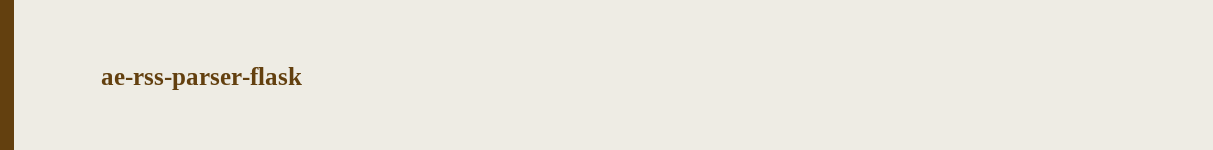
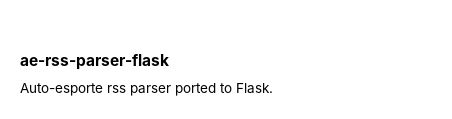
(302, 78) none -> [20,83,273,96] // Auto-esporte rss parser ported to Flask.

